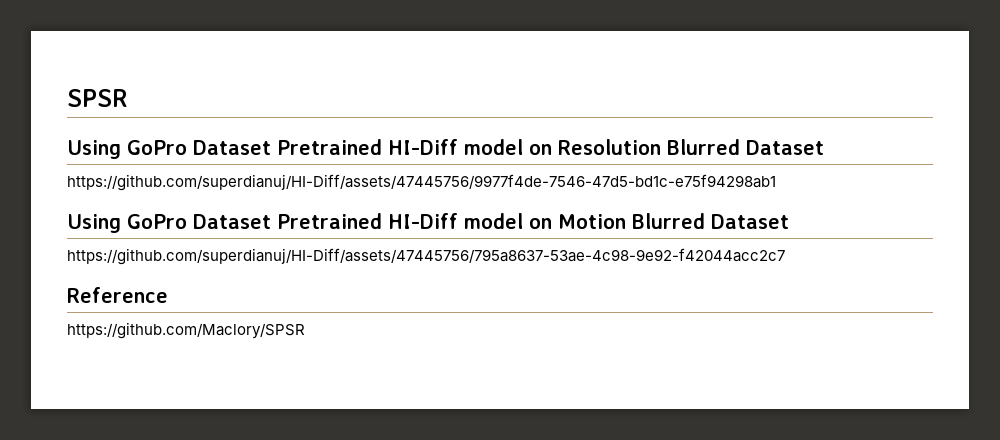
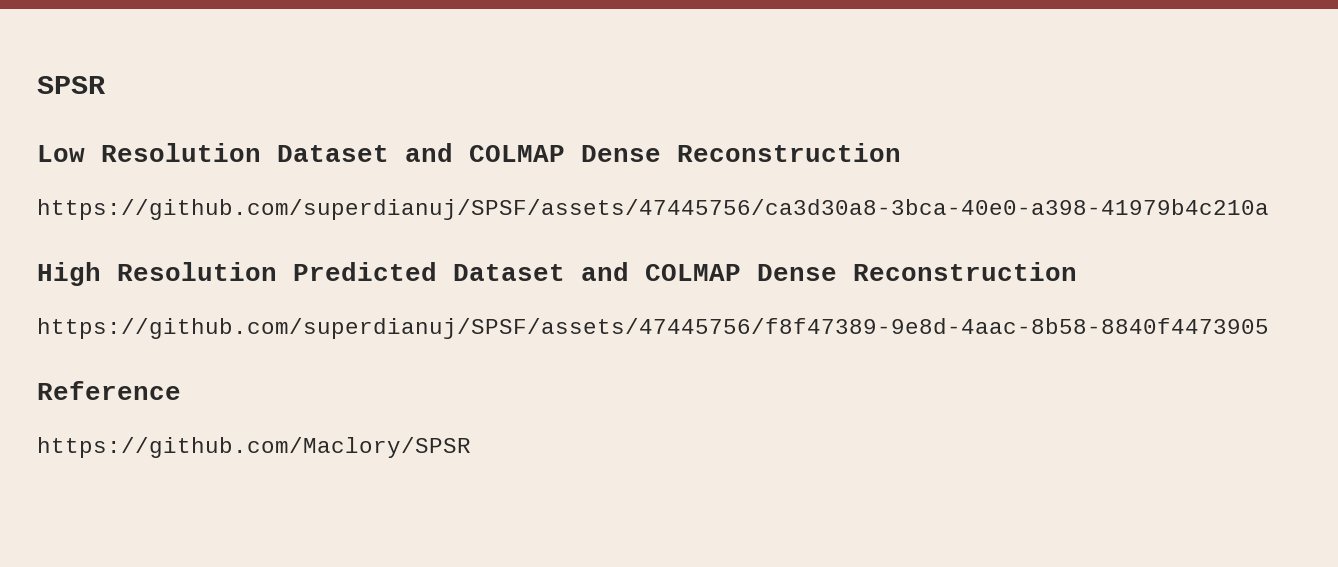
[67,139,824,159] [67,174,776,191] [67,213,789,233] [67,248,785,265] Using GoPro Dataset Pretrained HI-Diff model on Resolution Blurred Dataset // https://github.com/superdianuj/HI-Diff/assets/47445756/9977f4de-7546-47d5-bd1c-e75f94298ab1 // Using GoPro Dataset Pretrained HI-Diff model on Motion Blurred Dataset // https://github.com/superdianuj/HI-Diff/assets/47445756/795a8637-53ae-4c98-9e92-f42044acc2c7 -> [37,143,901,162] [37,199,1269,220] [37,262,1077,286] [37,318,1269,339] Low Resolution Dataset and COLMAP Dense Reconstruction // https://github.com/superdianuj/SPSF/assets/47445756/ca3d30a8-3bca-40e0-a398-41979b4c210a // High Resolution Predicted Dataset and COLMAP Dense Reconstruction // https://github.com/superdianuj/SPSF/assets/47445756/f8f47389-9e8d-4aac-8b58-8840f4473905

